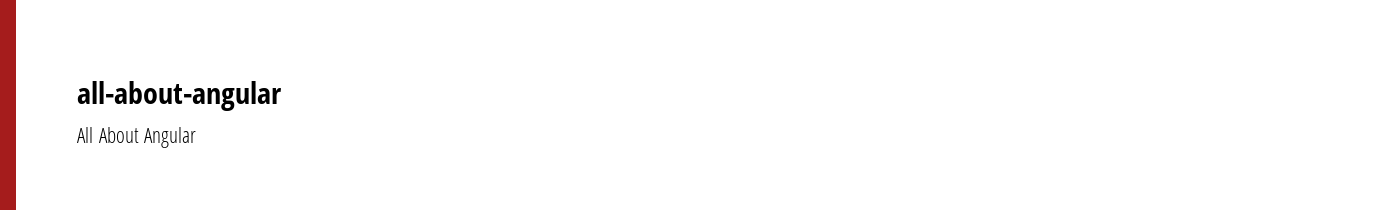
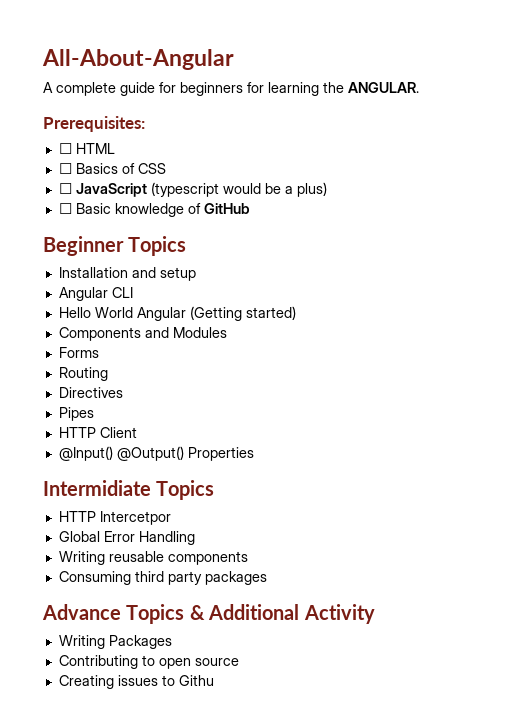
[77,81,282,111] [77,127,197,148] all-about-angular // All About Angular -> [42,49,234,70] [43,82,419,96] [43,116,145,132] [58,143,115,154] [58,163,166,174] [58,182,327,197] [58,203,250,217] [43,236,187,256] [58,267,196,281] [58,287,133,301] [58,306,296,321] [58,327,227,341] [58,347,99,358] [58,367,108,381] [58,387,123,398] [58,407,94,421] [58,427,137,438] [58,446,254,461] [43,480,215,500] [58,511,171,525] [58,531,195,545] [58,551,248,565] [58,571,267,585] [42,604,375,624] [58,635,172,649] [58,655,239,669] [58,675,214,689] All-About-Angular // A complete guide for beginners for learning the ANGULAR. // Prerequisites: // ☐ HTML // ☐ Basics of CSS // ☐ JavaScript (typescript would be a plus) // ☐ Basic knowledge of GitHub // Beginner Topics // Installation and setup // Angular CLI // Hello World Angular (Getting started) // Components and Modules // Forms // Routing // Directives // Pipes // HTTP Client // @Input() @Output() Properties // Intermidiate Topics // HTTP Intercetpor // Global Error Handling // Writing reusable components // Consuming third party packages // Advance Topics & Additional Activity // Writing Packages // Contributing to open source // Creating issues to Githu

